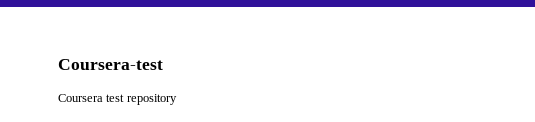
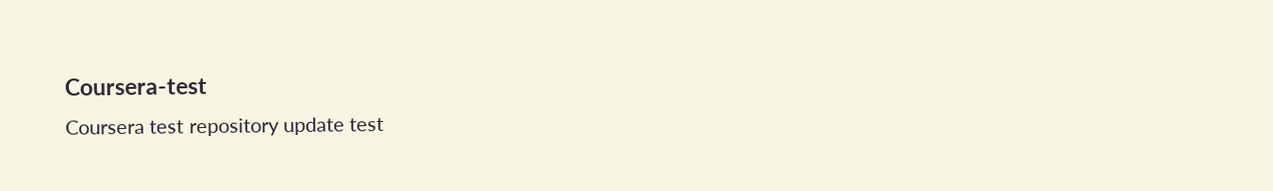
(177, 99) none -> [282,117,385,136] update test

